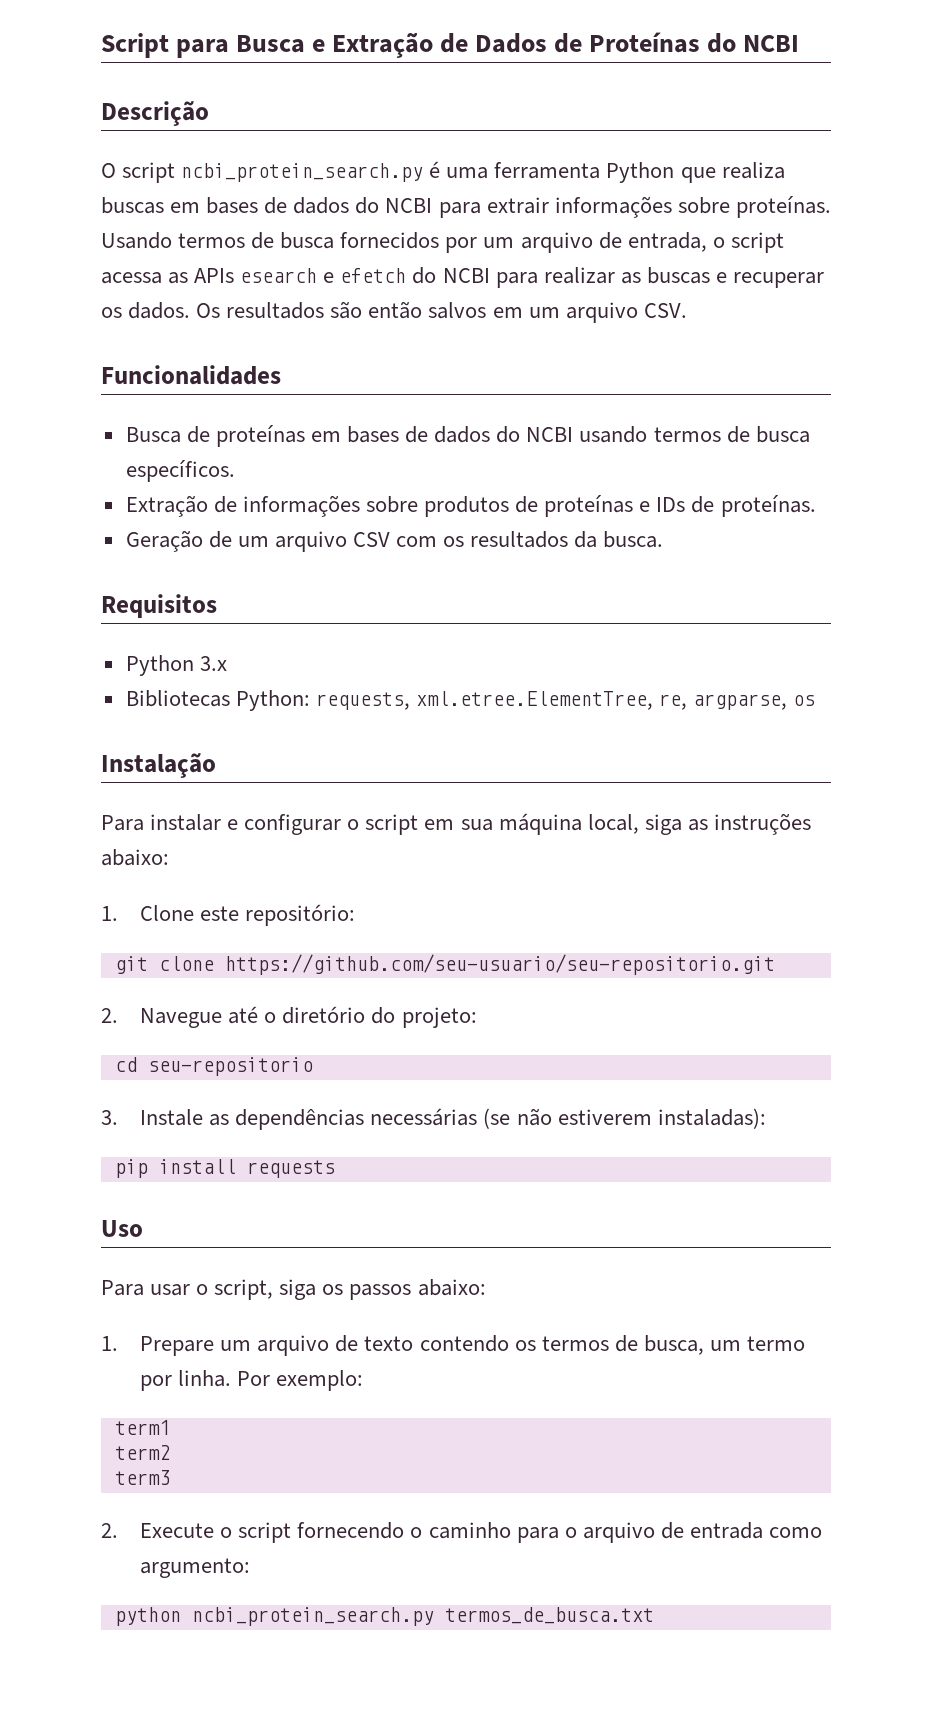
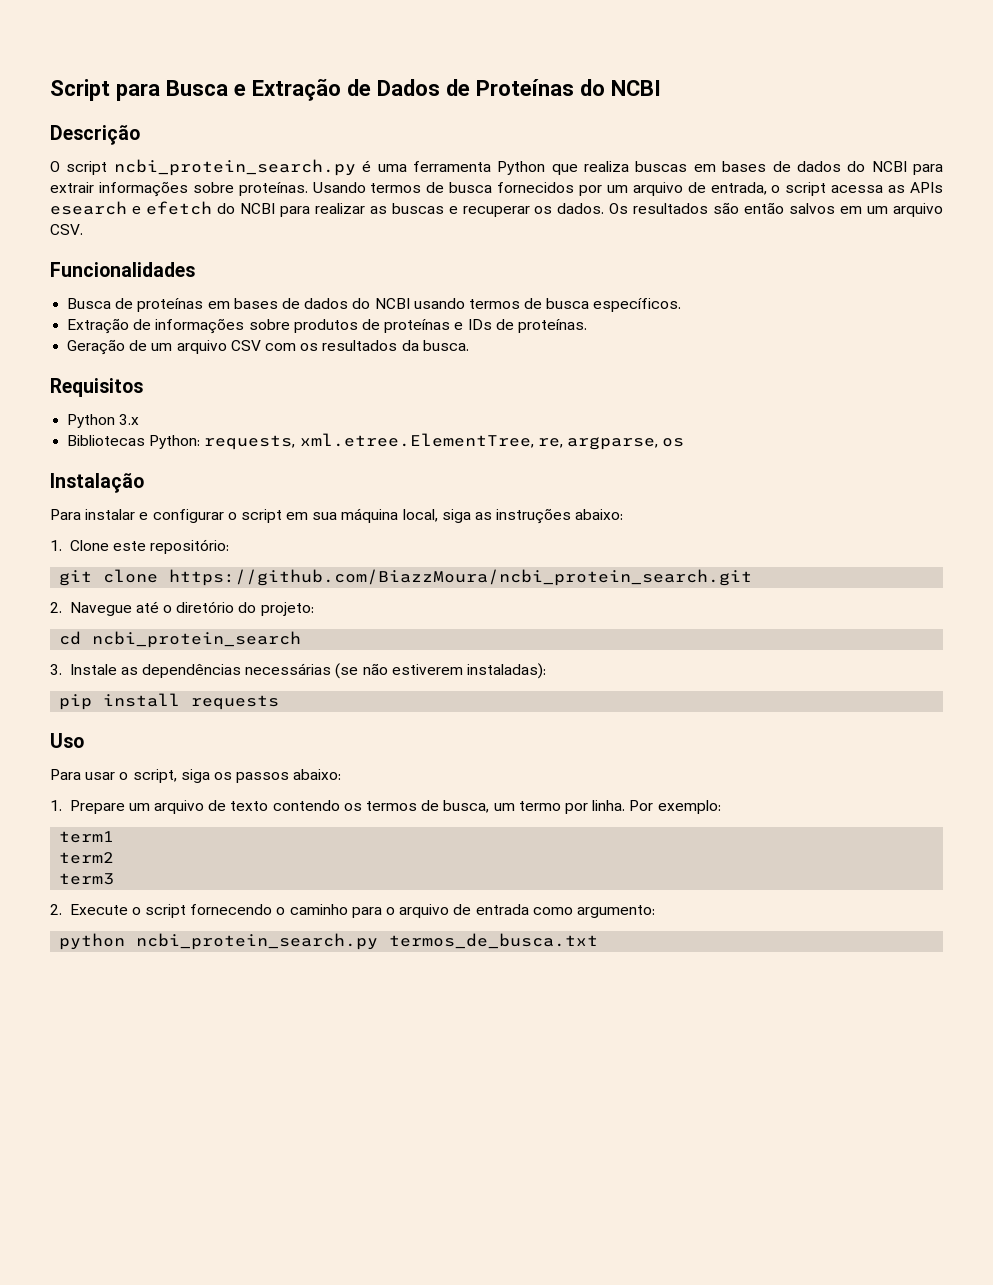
[224,954,775,975] https://github.com/seu-usuario/seu-repositorio.git -> [169,569,753,586] https://github.com/BiazzMoura/ncbi_protein_search.git
[147,1057,313,1076] seu-repositorio -> [92,631,302,648] ncbi_protein_search

